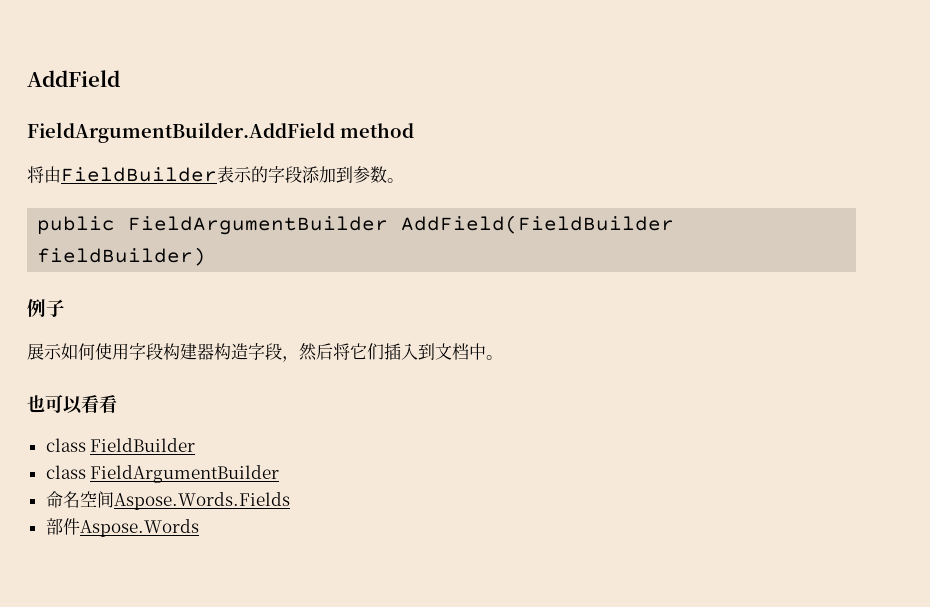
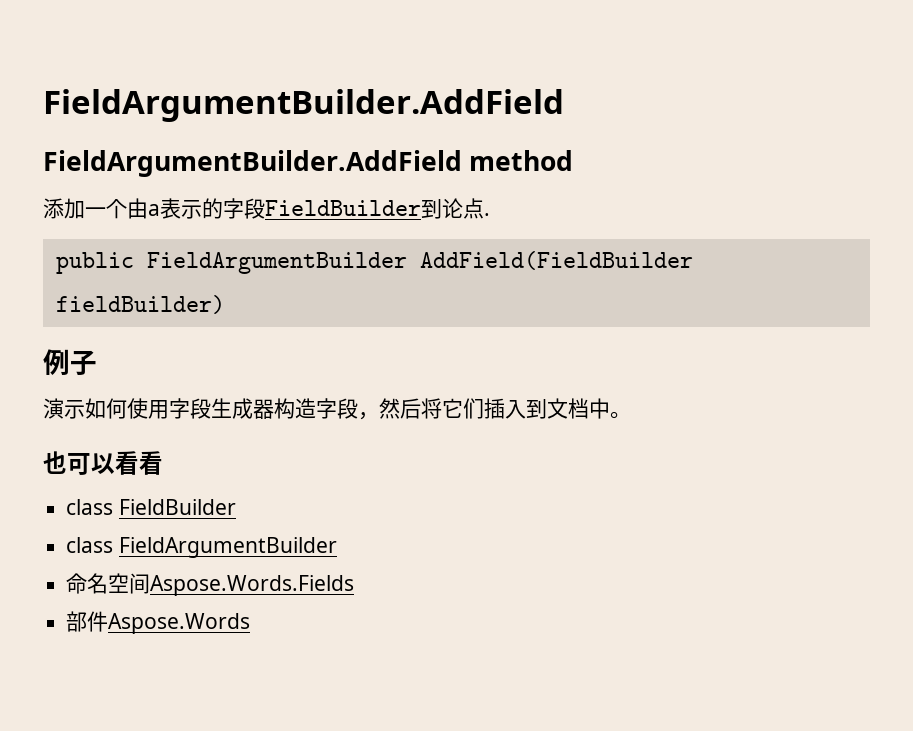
[27,70,120,87] AddField -> [43,89,564,122] FieldArgumentBuilder.AddField
[27,166,404,183] 将由FieldBuilder表示的字段添加到参数。 -> [43,198,490,219] 添加一个由a表示的字段FieldBuilder到论点.
[27,343,44,360] 展 -> [43,398,64,419] 演
[163,343,197,360] 构建 -> [211,398,253,419] 生成

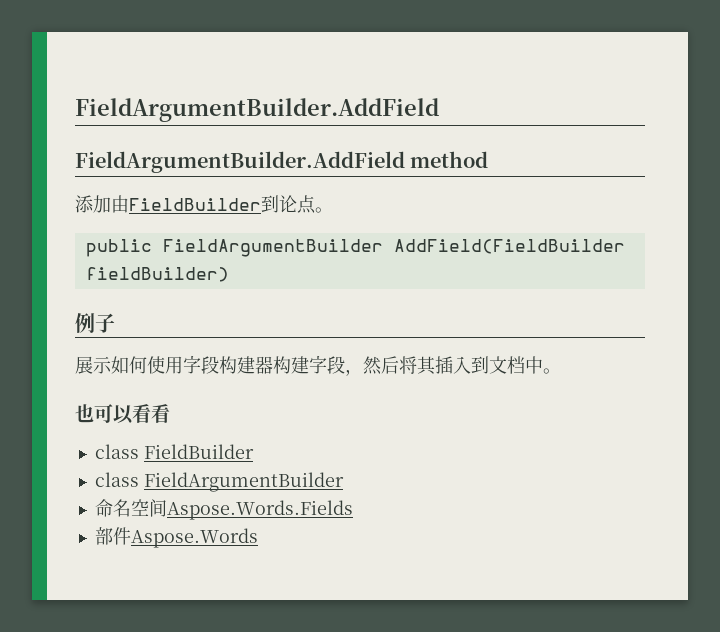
[85,198,265,219] 一个由a表示的字段 -> [111,195,129,213] 由
[484,213,490,216] . -> [315,207,333,213] 。
[43,398,64,419] 演 -> [75,356,93,374] 展
[211,398,316,419] 生成器构造 -> [219,356,309,374] 构建器构建
[442,398,484,419] 它们 -> [417,356,436,375] 其

